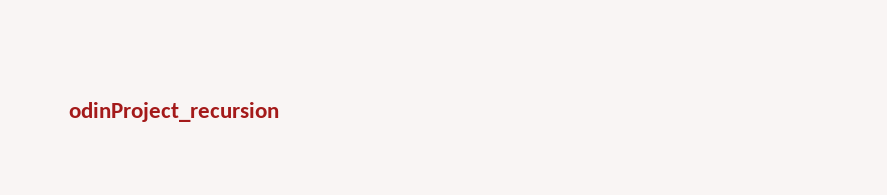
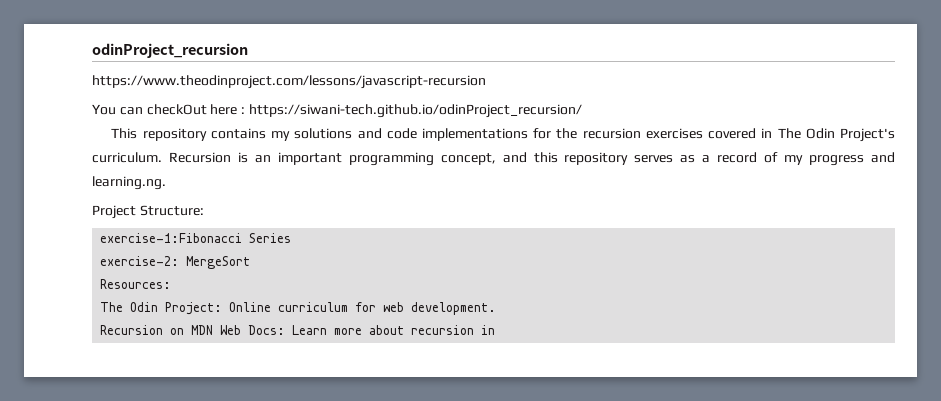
(279, 112) none -> [92,75,486,89] [92,104,582,118] [111,128,896,142] [92,152,896,166] [92,176,166,190] [92,205,204,219] [100,233,292,243] [100,256,251,269] [100,279,172,289] [100,302,497,315] [100,325,496,335] // https://www.theodinproject.com/lessons/javascript-recursion // You can checkOut here : https://siwani-tech.github.io/odinProject_recursion/ // This repository contains my solutions and code implementations for the recursion exercises covered in The Odin Project's curriculum. Recursion is an important programming concept, and this repository serves as a record of my progress and learning.ng. // Project Structure: // exercise-1:Fibonacci Series // exercise-2: MergeSort // Resources: // The Odin Project: Online curriculum for web development. // Recursion on MDN Web Docs: Learn more about recursion in

